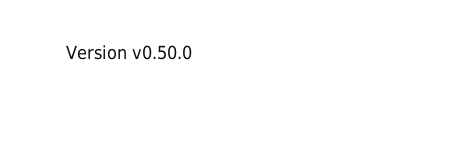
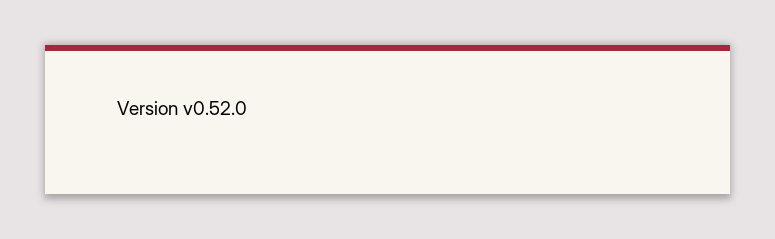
[131,45,192,60] v0.50.0 -> [183,101,248,115] v0.52.0

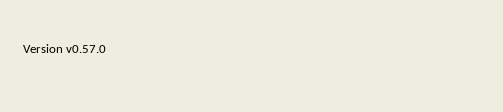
[183,101,248,115] v0.52.0 -> [66,45,107,53] v0.57.0

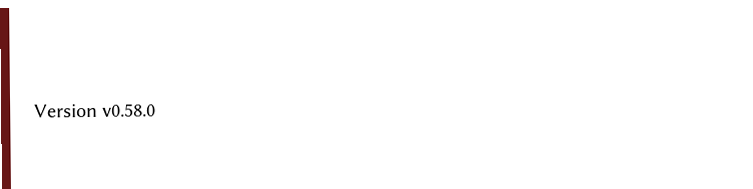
[66,45,107,53] v0.57.0 -> [102,103,157,117] v0.58.0

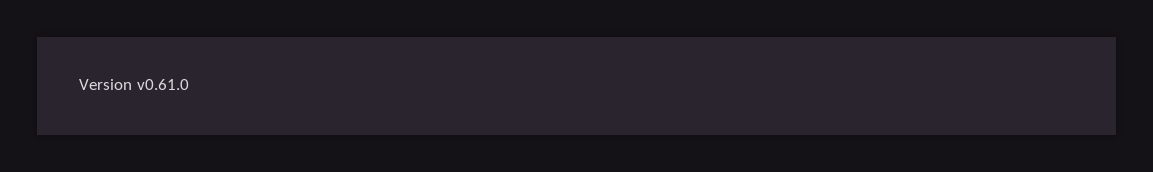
[102,103,157,117] v0.58.0 -> [136,79,189,90] v0.61.0

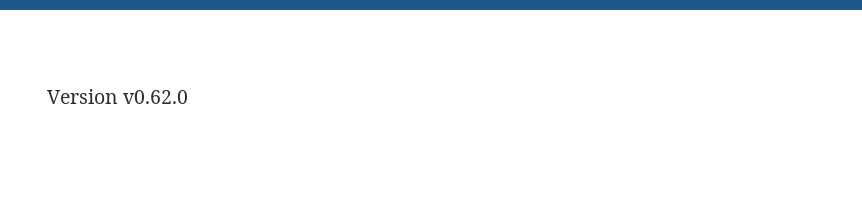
[136,79,189,90] v0.61.0 -> [123,90,189,104] v0.62.0

